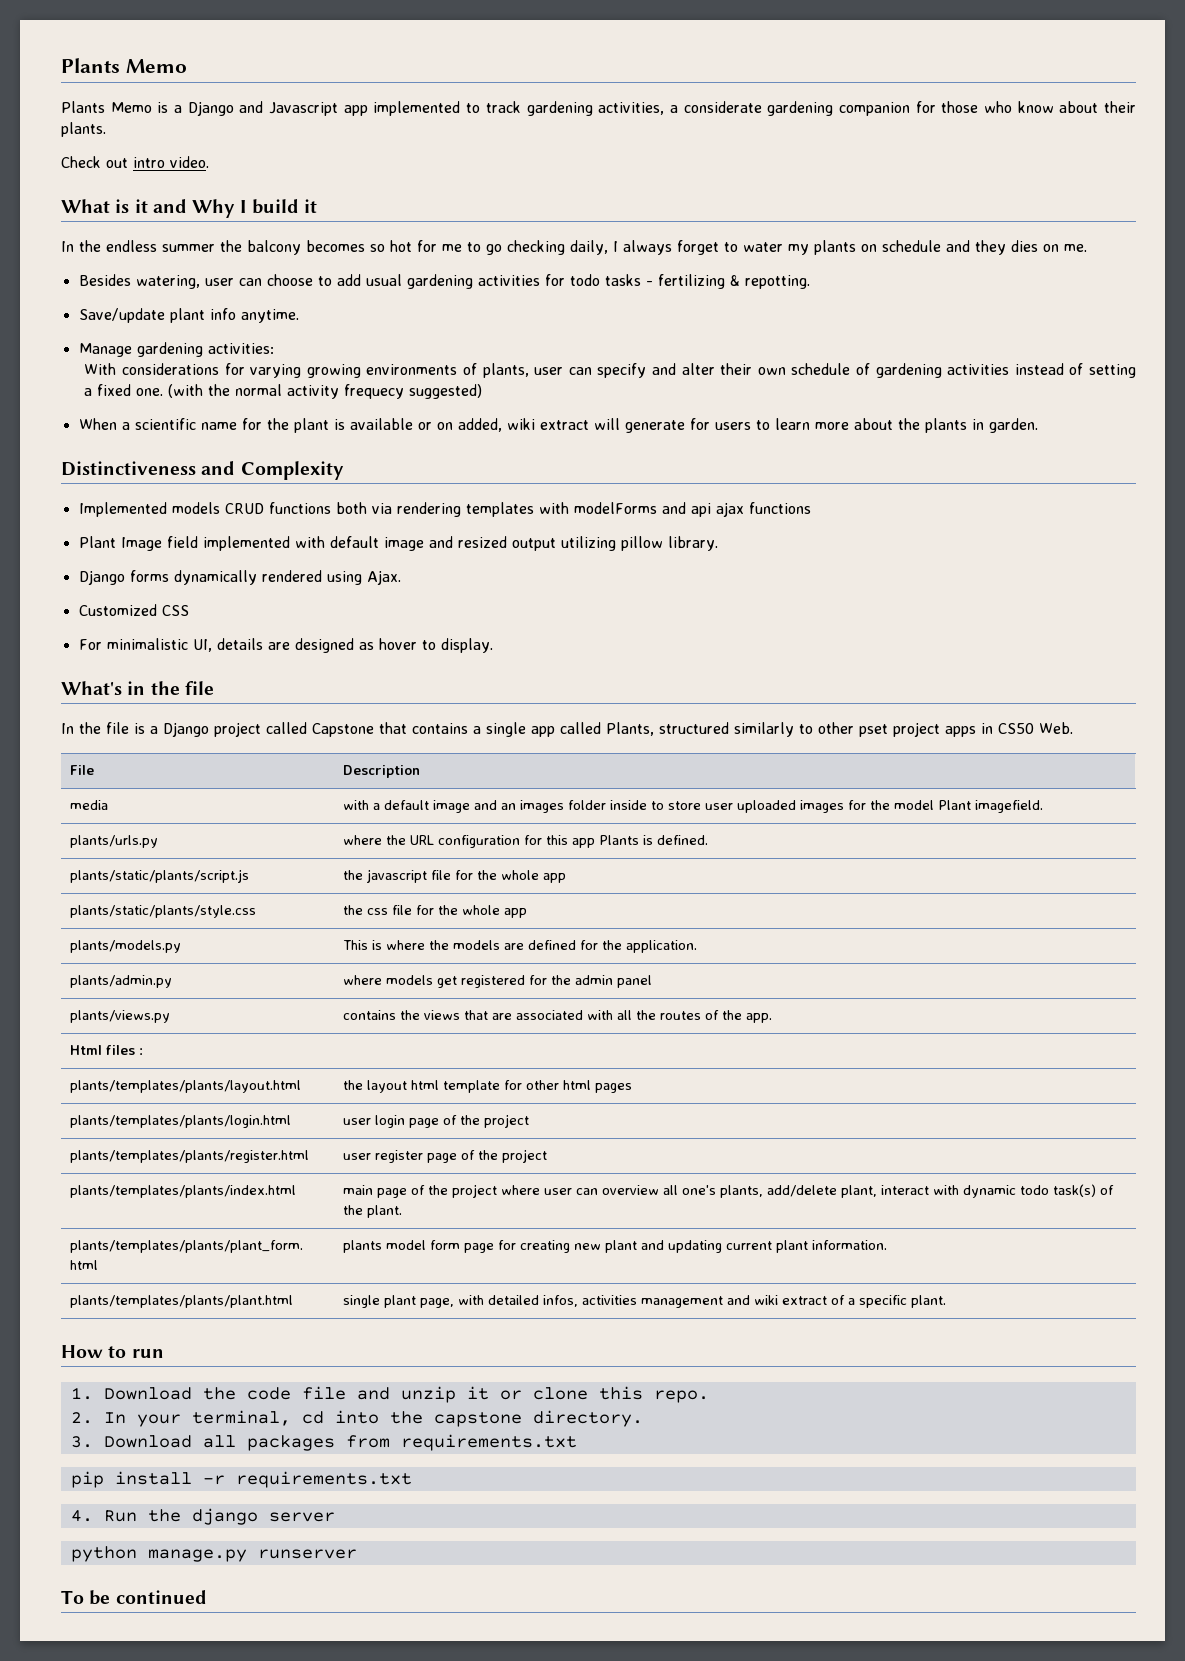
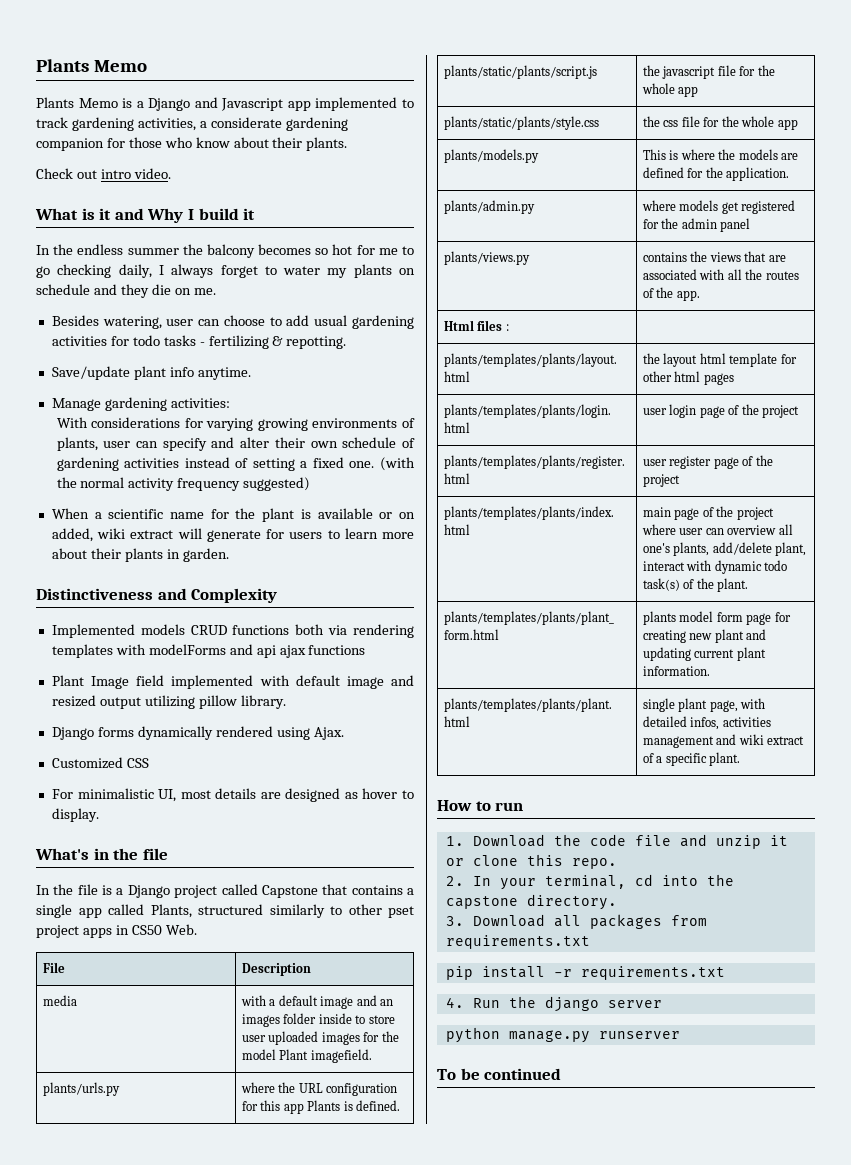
[1011,240,1038,252] dies -> [151,284,171,295] die
[344,384,405,399] frequecy -> [177,478,241,491] frequency
[897,418,920,430] the -> [90,548,121,559] their
(212, 645) none -> [180,790,211,799] most

